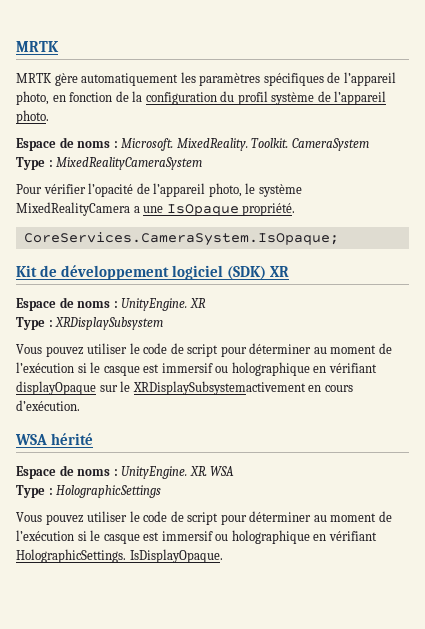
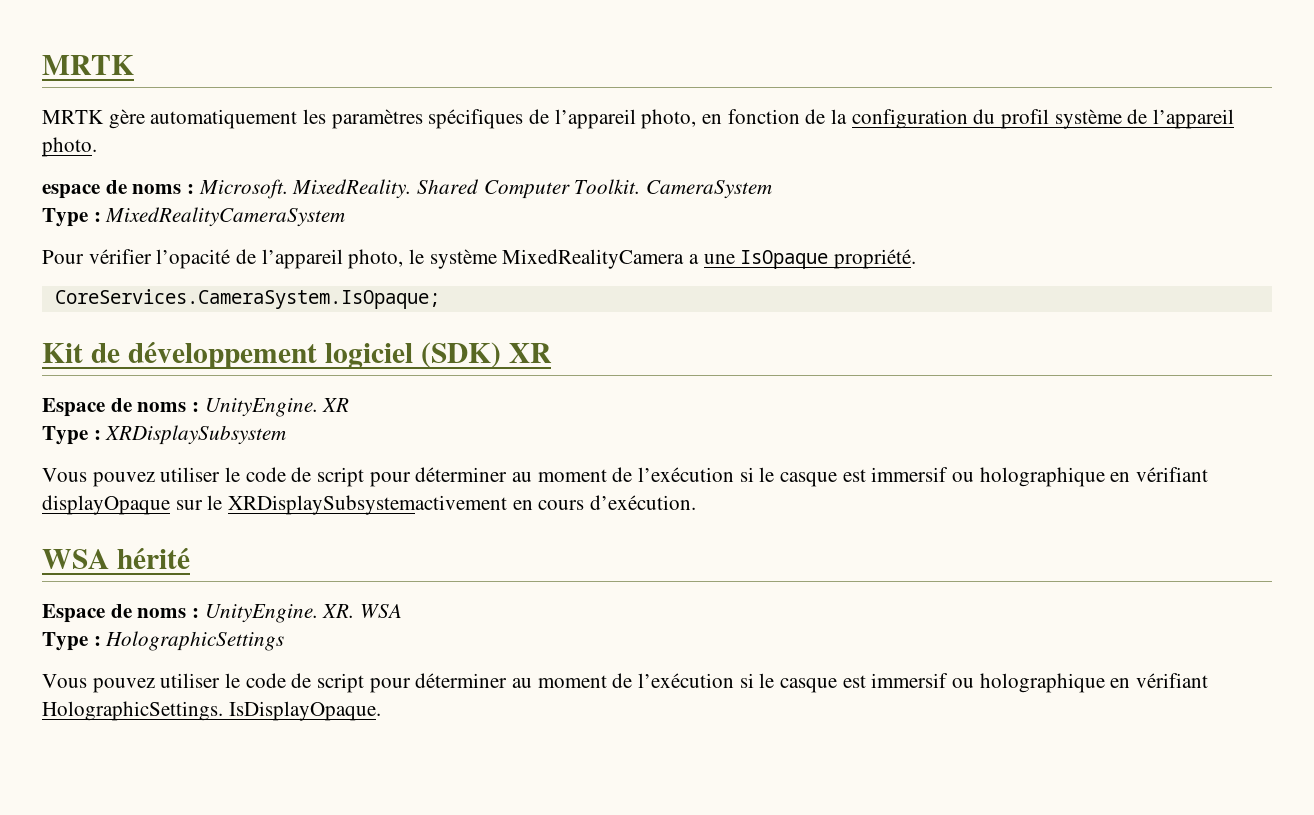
[16,138,56,151] Espace -> [42,184,100,199] espace
(248, 144) none -> [417,179,570,199] Shared Computer

